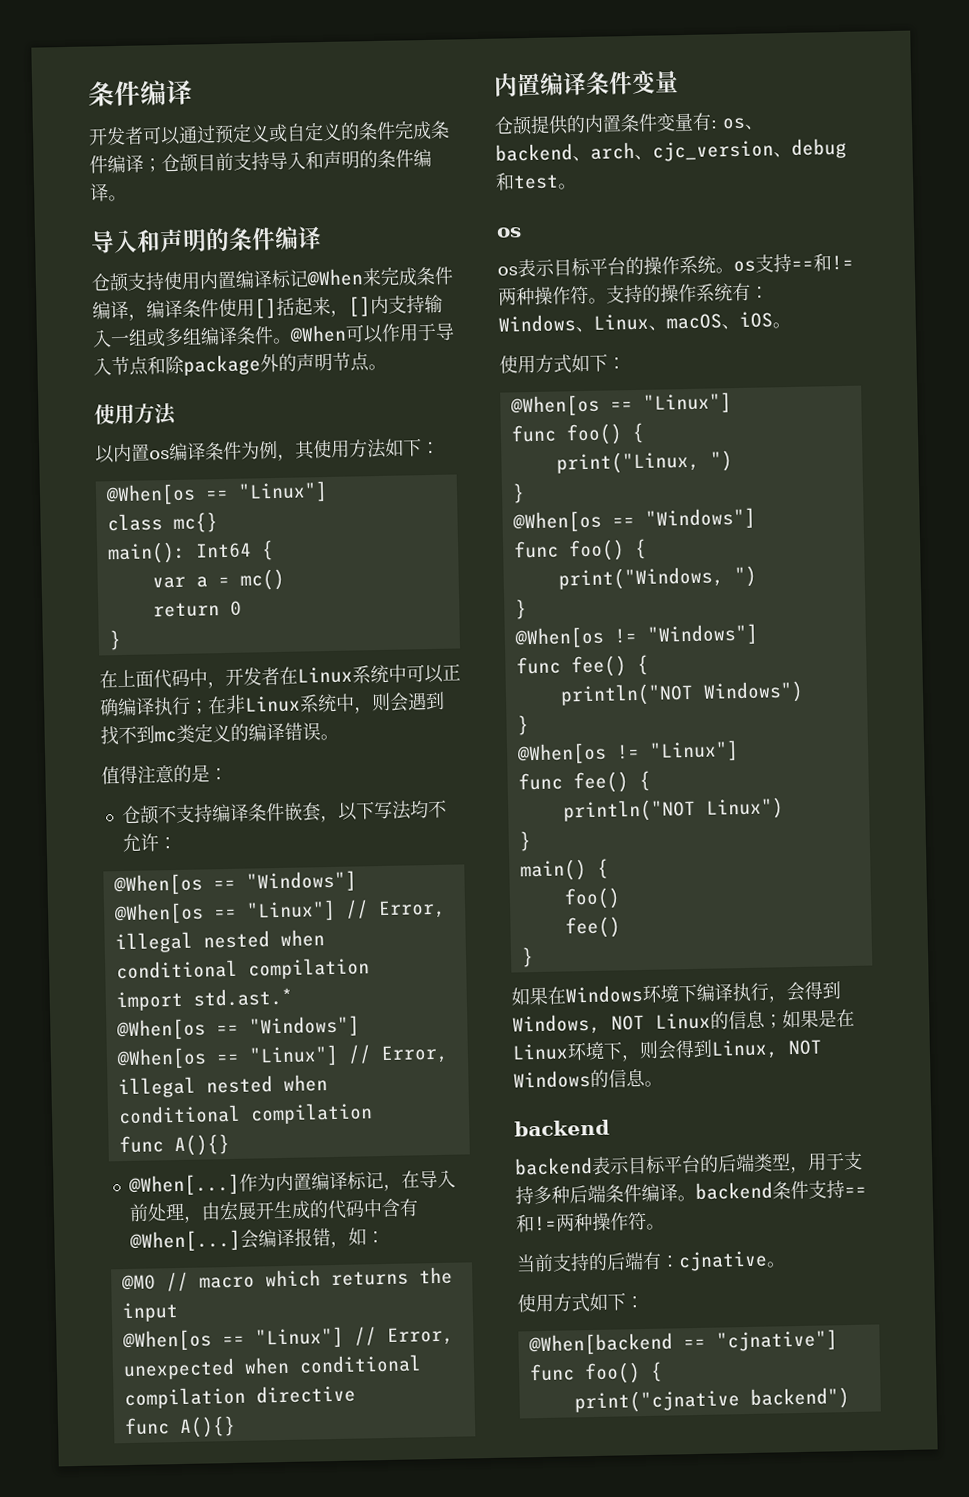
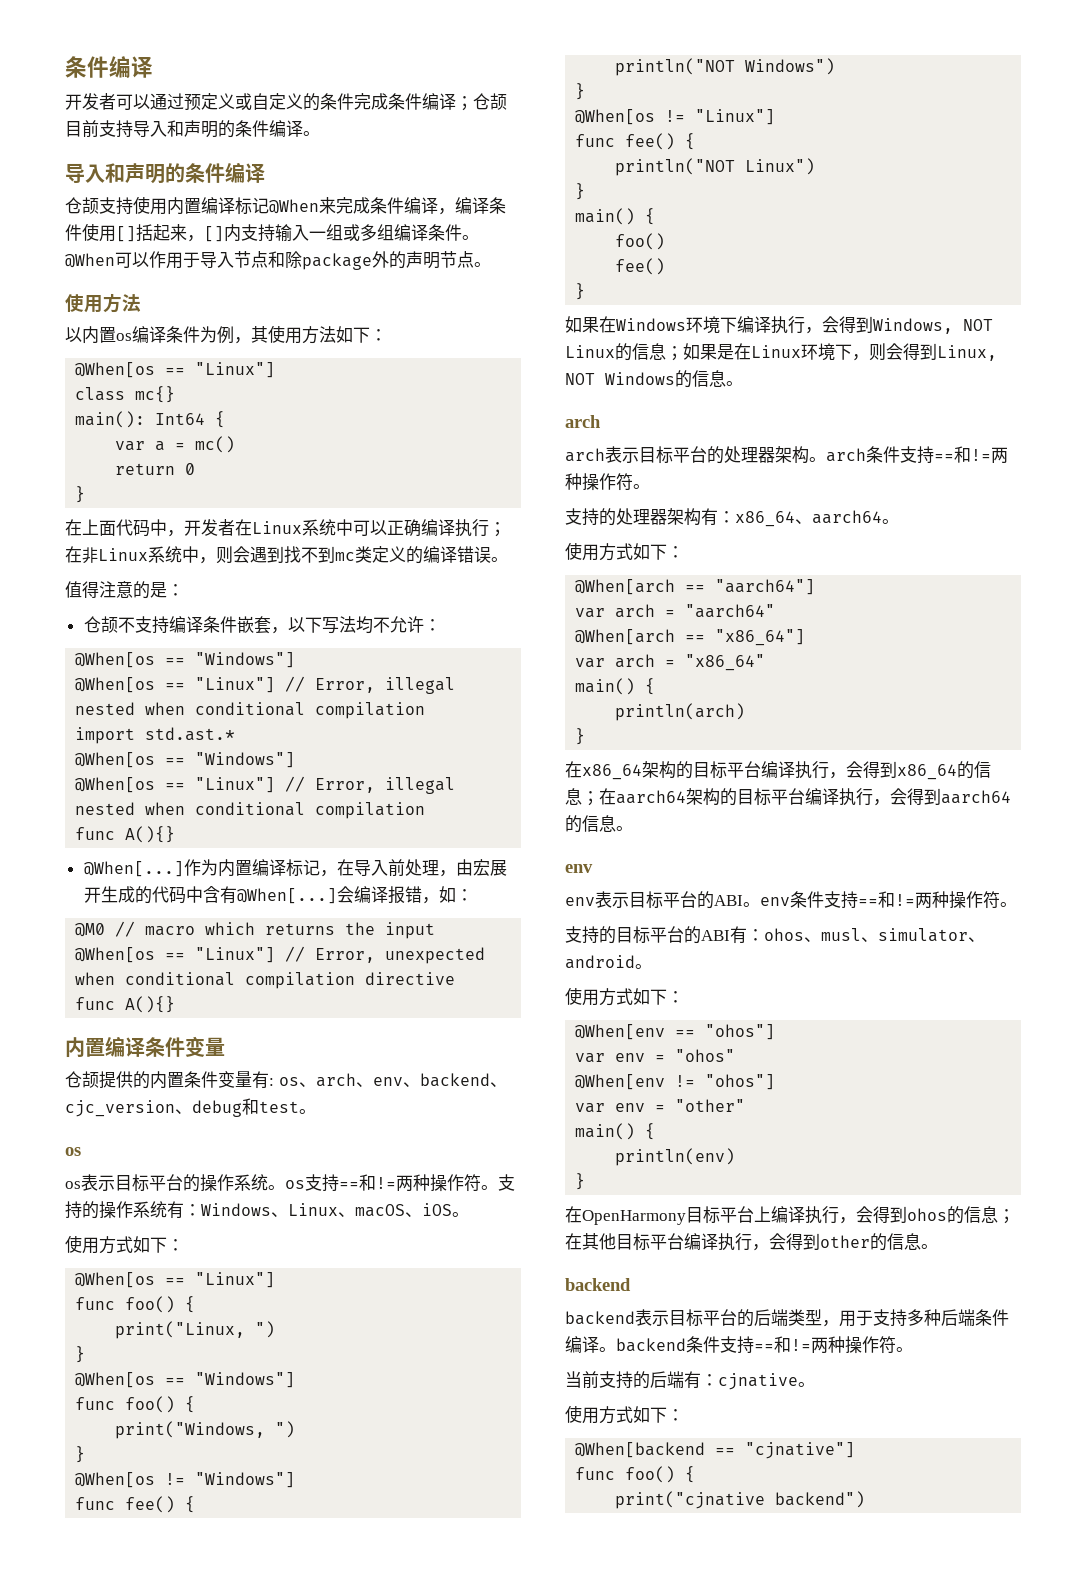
[495,141,635,162] backend、arch -> [315,1073,490,1087] arch、env、backend
(663, 1083) none -> [565,415,601,428] [565,446,1008,464] [565,473,650,491] [565,508,899,527] [565,542,684,561] [575,579,816,595] [575,604,776,618] [575,629,806,646] [575,654,766,671] [575,678,656,695] [615,703,746,721] [575,728,586,745] [565,761,991,780] [565,788,1011,806] [565,815,633,833] [565,864,593,873] [565,891,1017,909] [565,926,985,944] [565,955,652,969] [565,987,684,1006] [575,1024,776,1040] [575,1049,736,1063] [575,1074,776,1090] [575,1099,746,1113] [575,1123,656,1140] [615,1148,736,1166] [575,1173,586,1190] [565,1206,1015,1225] [565,1233,938,1251] // arch // arch表示目标平台的处理器架构。arch条件支持==和!=两种操作符。 // 支持的处理器架构有：x86_64、aarch64。 // 使用方式如下： // @When[arch == "aarch64"] // var arch = "aarch64" // @When[arch == "x86_64"] // var arch = "x86_64" // main() { // println(arch) // } // 在x86_64架构的目标平台编译执行，会得到x86_64的信息；在aarch64架构的目标平台编译执行，会得到aarch64的信息。 // env // env表示目标平台的ABI。env条件支持==和!=两种操作符。 // 支持的目标平台的ABI有：ohos、musl、simulator、android。 // 使用方式如下： // @When[env == "ohos"] // var env = "ohos" // @When[env != "ohos"] // var env = "other" // main() { // println(env) // } // 在OpenHarmony目标平台上编译执行，会得到ohos的信息；在其他目标平台编译执行，会得到other的信息。

